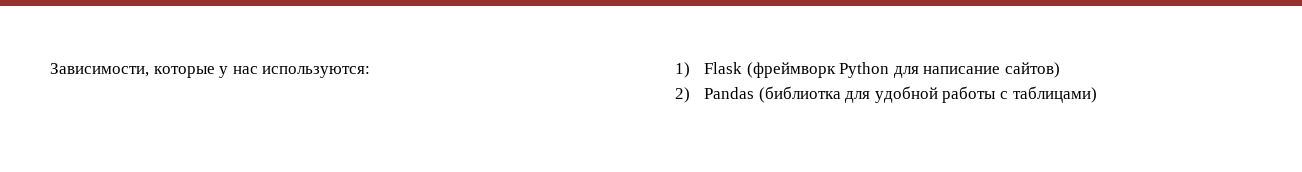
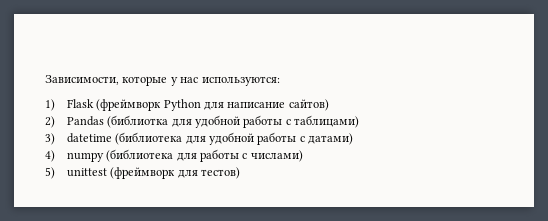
(1097, 94) none -> [45,132,354,145] [45,149,303,162] [45,167,240,179] // 3) datetime (библиотека для удобной работы с датами) // 4) numpy (библиотека для работы с числами) // 5) unittest (фреймворк для тестов)

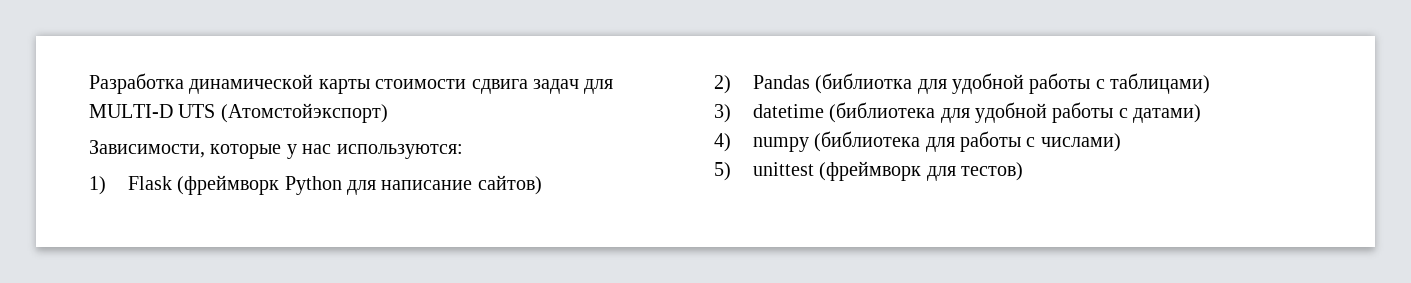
(45, 80) none -> [89,73,614,94] [89,103,388,123] Разработка динамической карты стоимости сдвига задач для MULTI-D UTS (Атомстойэкспорт) //

